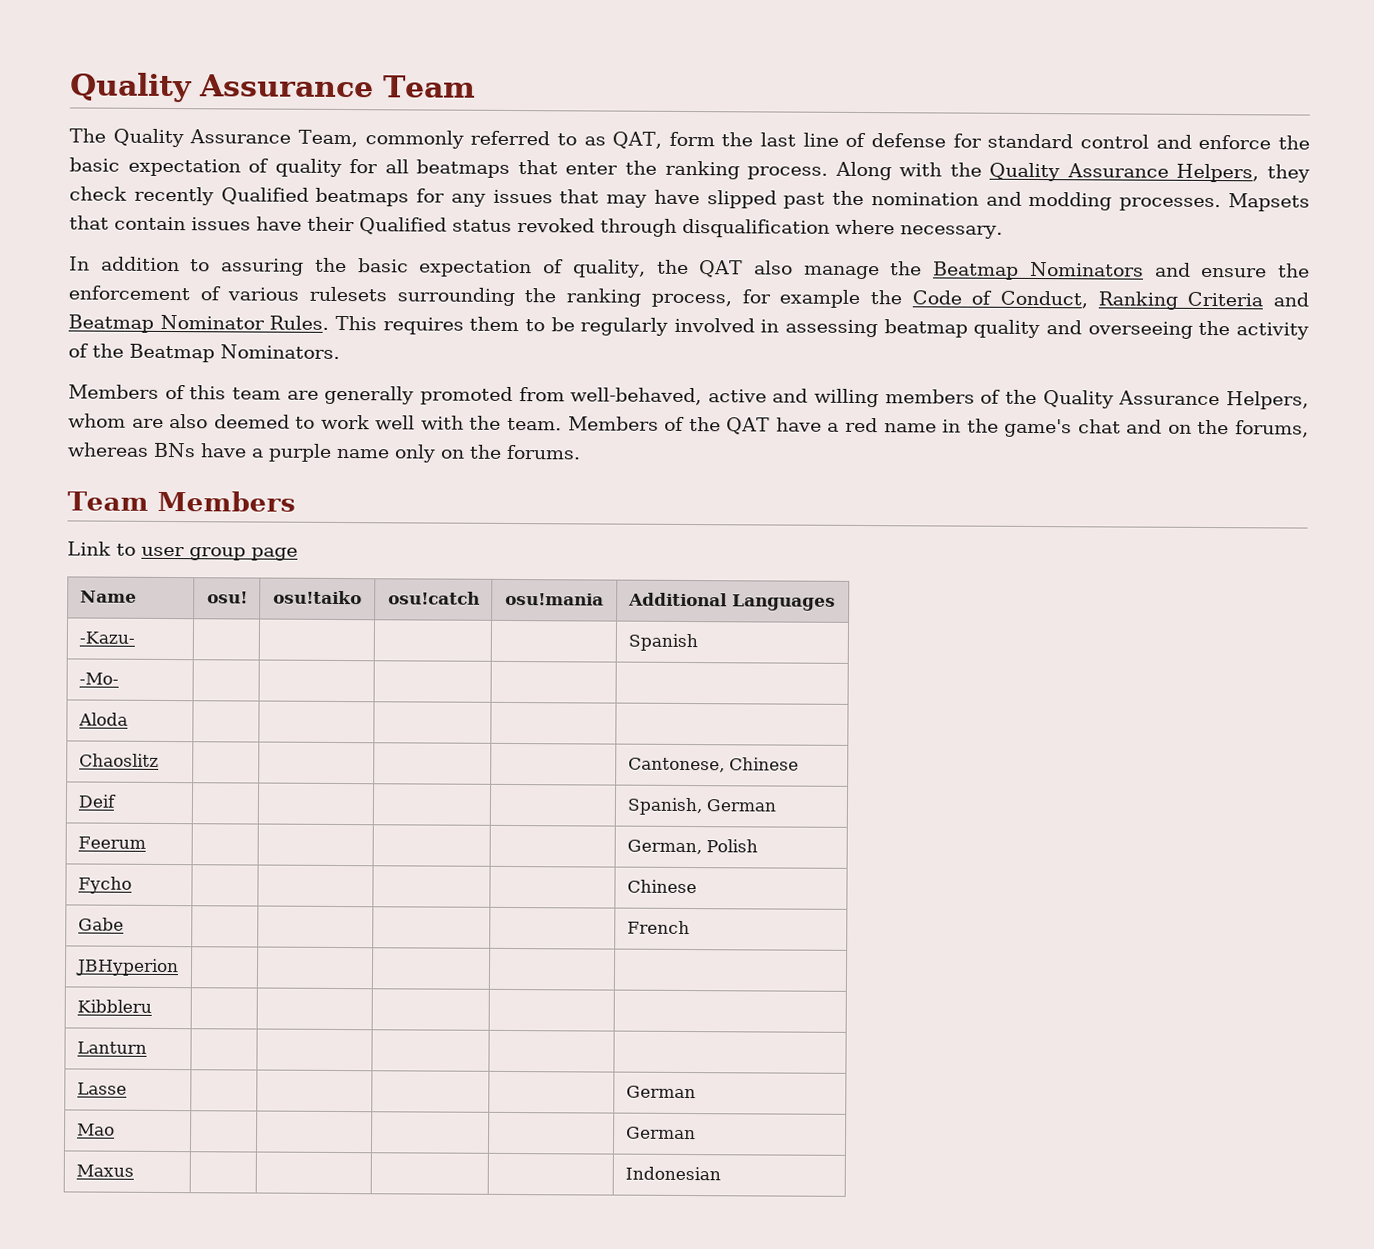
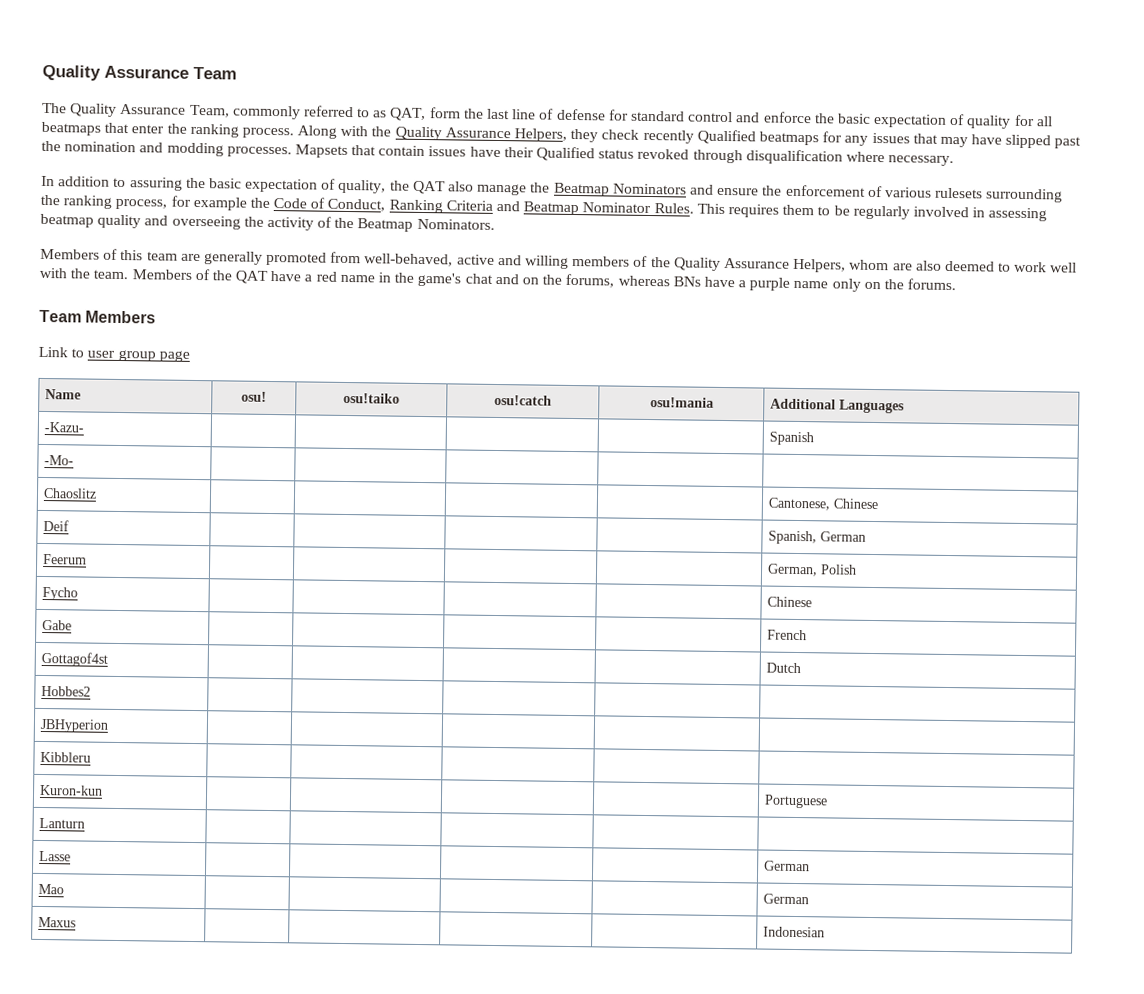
[77,712,128,726] // Aloda | | | | | -> (75, 460) none
(690, 927) none -> [41,651,109,667] [766,662,802,674] [41,685,92,697] // Gottagof4st | | | | | Dutch // Hobbes2 | | | | |
(152, 1006) none -> [40,784,104,796] [764,794,829,809] // Kuron-kun | | | | | Portuguese

